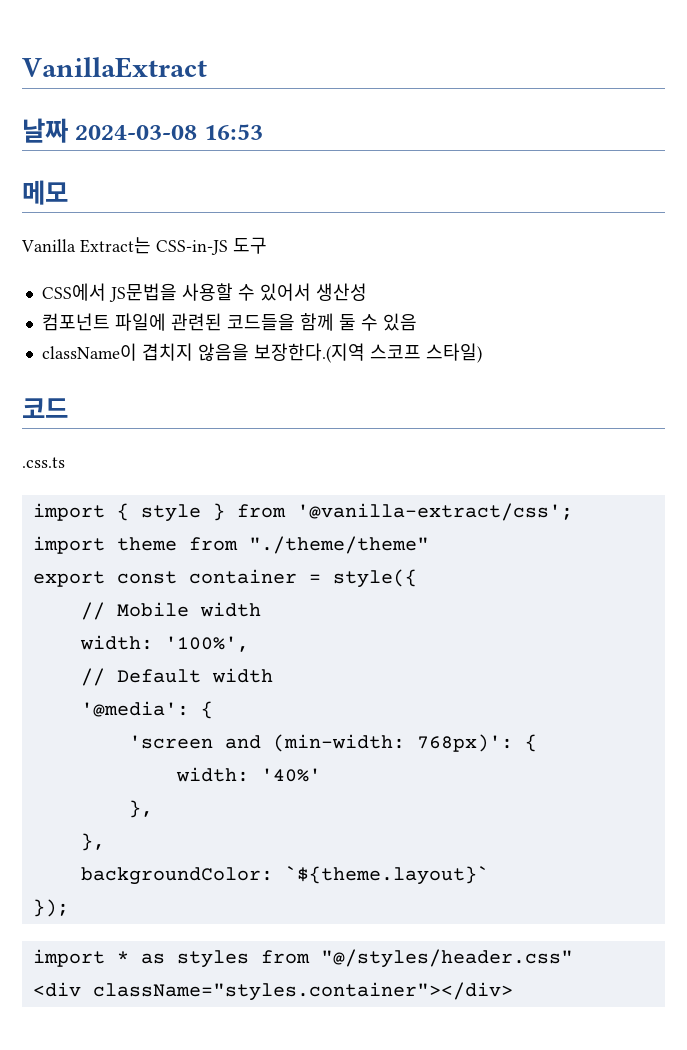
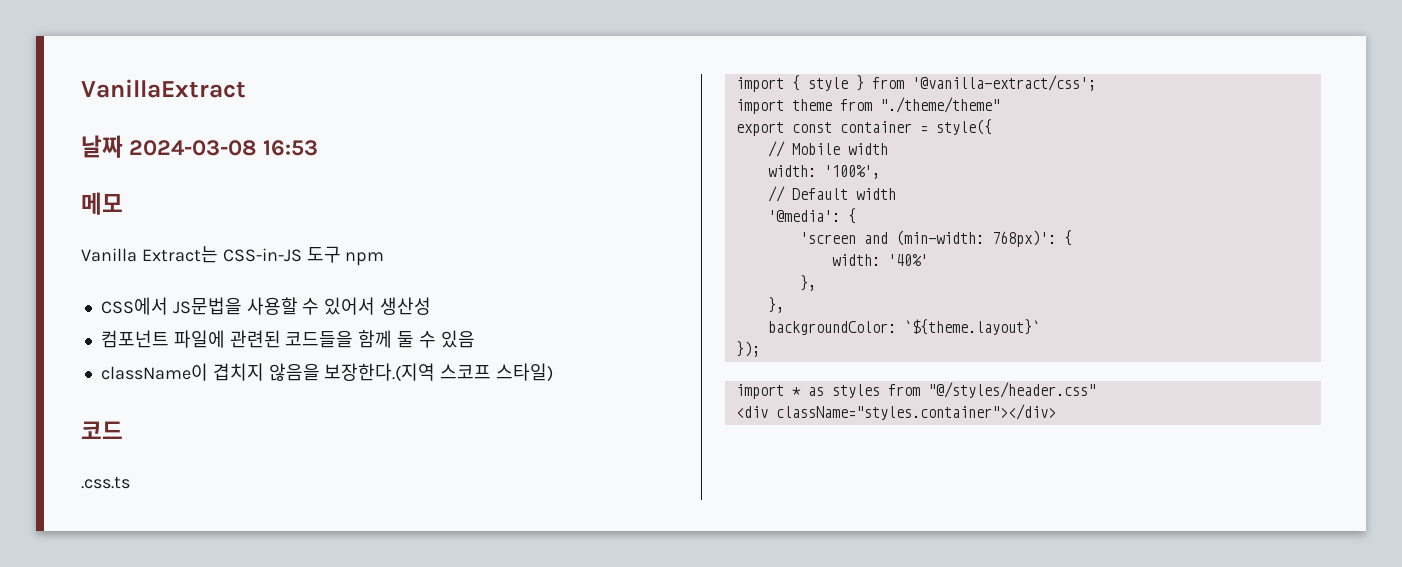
(267, 245) none -> [345,252,385,266] npm

